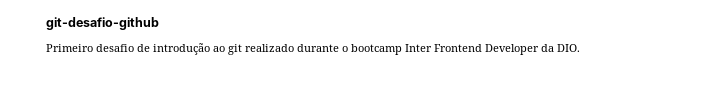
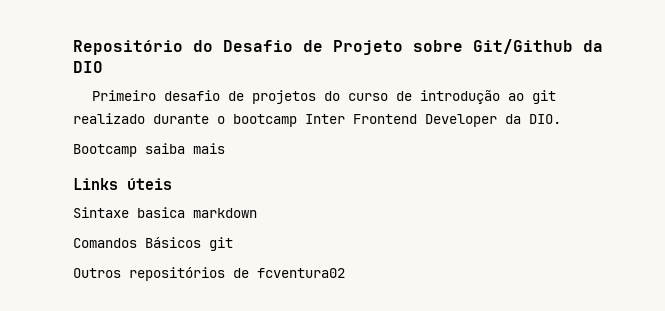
[46,17,159,30] git-desafio-github -> [73,39,603,55] [73,61,103,73] Repositório do Desafio de Projeto sobre Git/Github da DIO
(150, 48) none -> [251,90,412,104] projetos do curso de
(580, 48) none -> [73,143,225,157] [73,178,172,190] [73,207,257,218] [73,237,233,251] [73,267,345,281] // Bootcamp saiba mais // Links úteis // Sintaxe basica markdown // Comandos Básicos git // Outros repositórios de fcventura02

